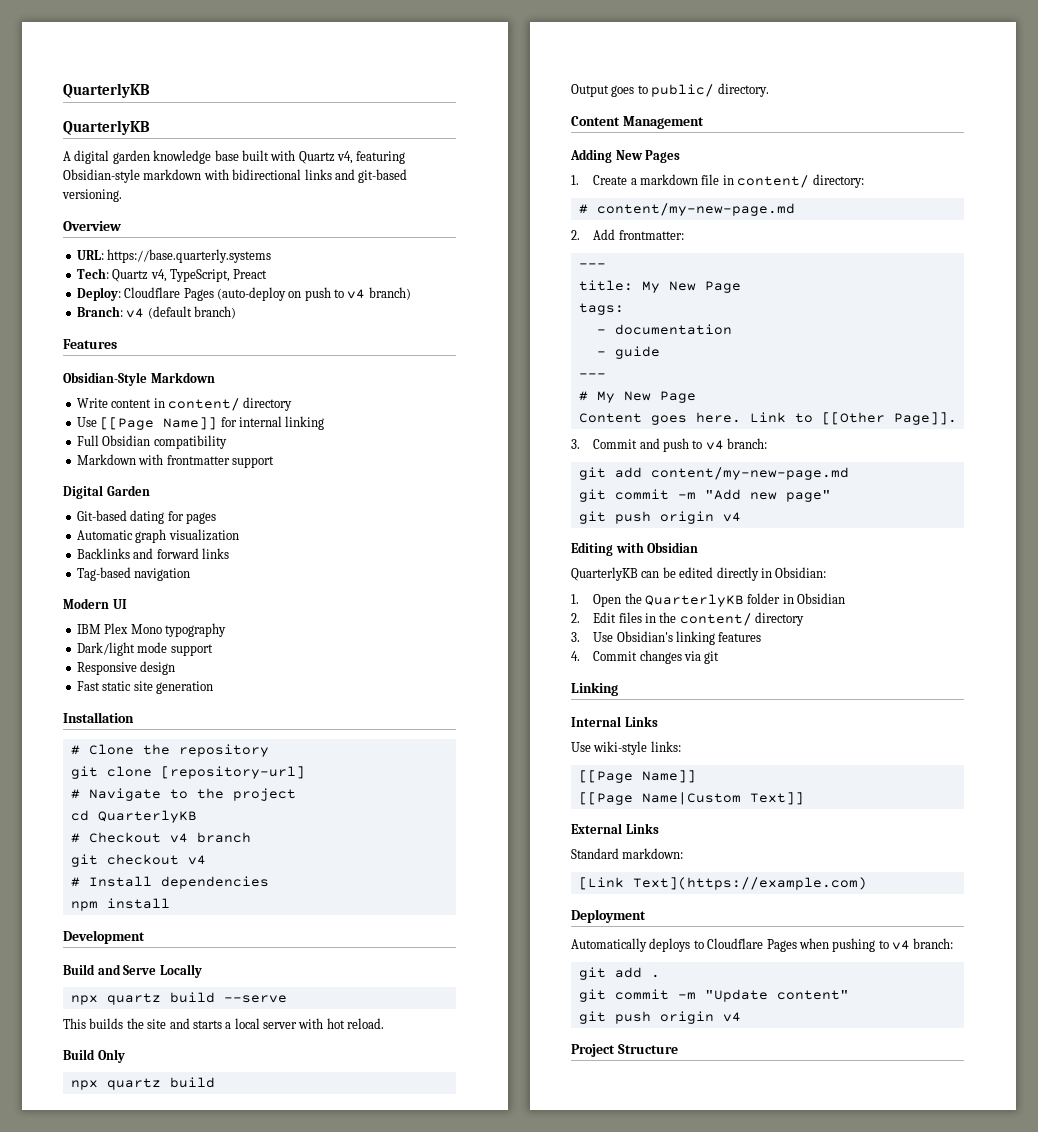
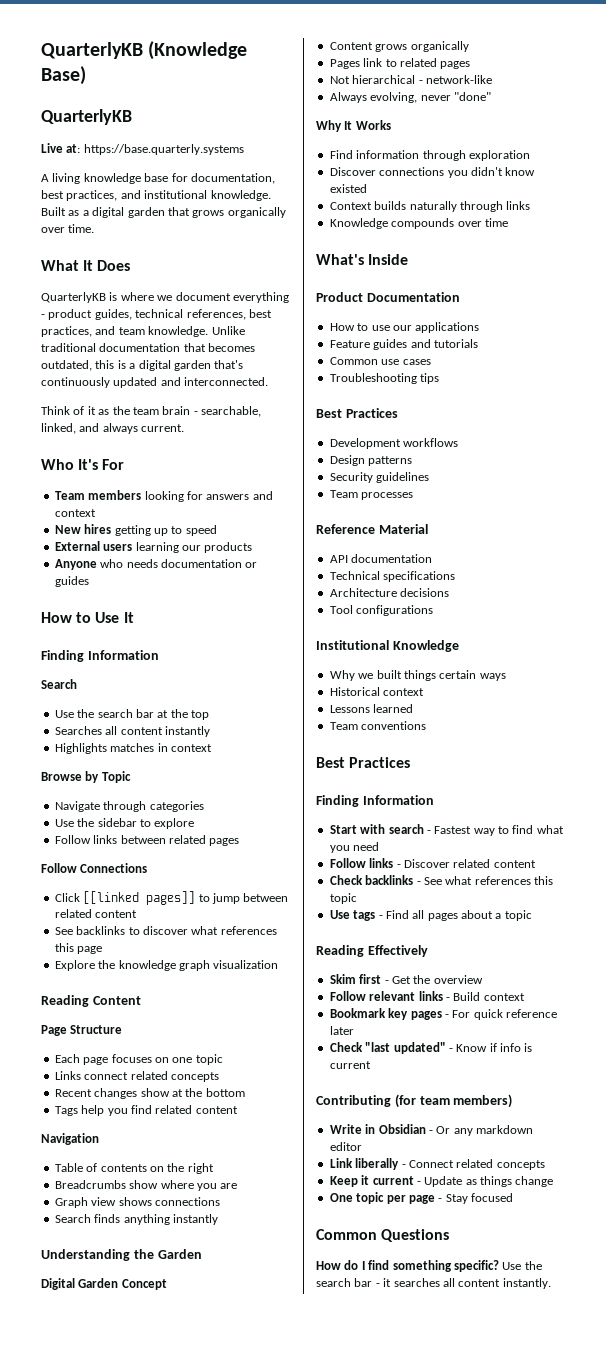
[63,83,150,98] [63,120,150,135] [63,150,406,164] [63,169,408,183] [62,189,122,202] [63,221,121,231] [76,249,272,263] [76,268,268,282] [76,287,411,301] [76,306,236,319] [63,339,117,349] [63,372,215,386] [76,397,293,411] [76,416,325,430] [76,435,227,449] [76,454,274,468] [63,485,150,499] [76,510,216,524] [76,529,239,543] [76,548,229,559] [76,567,191,581] [63,598,127,609] [76,623,226,637] [76,642,213,656] [76,661,176,675] [76,681,213,694] [63,712,134,723] [70,744,269,757] [70,766,305,779] [70,788,296,801] [70,810,197,823] [70,832,251,843] [70,854,206,867] [70,876,269,889] [70,898,170,911] [63,930,145,944] [63,964,202,978] [70,992,287,1005] [63,1018,385,1029] [63,1049,125,1063] [70,1077,215,1090] [571,83,769,97] [571,116,704,129] [570,149,681,163] [571,174,864,188] [578,203,795,216] [571,229,684,240] [578,263,606,268] [578,280,741,293] [578,303,624,315] [596,324,732,335] [596,346,660,359] [578,373,606,378] [578,391,696,403] [578,412,957,425] [571,438,768,452] [578,467,849,480] [578,489,831,502] [578,511,741,524] [571,542,699,556] [571,567,827,581] [571,593,846,607] [571,612,805,626] [571,631,762,645] [571,650,720,664] [571,682,618,696] [571,716,658,727] [571,741,681,755] [578,770,696,783] [578,792,804,805] [571,823,659,834] [571,848,684,859] [578,877,867,890] [571,909,646,923] [571,938,954,952] [578,967,660,980] [578,989,849,1002] [578,1011,741,1024] [571,1044,678,1057] QuarterlyKB // QuarterlyKB // A digital garden knowledge base built with Quartz v4, featuring Obsidian-style markdown with bidirectional links and git-based versioning. // Overview // URL: https://base.quarterly.systems // Tech: Quartz v4, TypeScript, Preact // Deploy: Cloudflare Pages (auto-deploy on push to v4 branch) // Branch: v4 (default branch) // Features // Obsidian-Style Markdown // Write content in content/ directory // Use [[Page Name]] for internal linking // Full Obsidian compatibility // Markdown with frontmatter support // Digital Garden // Git-based dating for pages // Automatic graph visualization // Backlinks and forward links // Tag-based navigation // Modern UI // IBM Plex Mono typography // Dark/light mode support // Responsive design // Fast static site generation // Installation // # Clone the repository // git clone [repository-url] // # Navigate to the project // cd QuarterlyKB // # Checkout v4 branch // git checkout v4 // # Install dependencies // npm install // Development // Build and Serve Locally // npx quartz build --serve // This builds the site and starts a local server with hot reload. // Build Only // npx quartz build // Output goes to public/ directory. // Content Management // Adding New Pages // 1. Create a markdown file in content/ directory: // # content/my-new-page.md // 2. Add frontmatter: // --- // title: My New Page // tags: // - documentation // - guide // --- // # My New Page // Content goes here. Link to [[Other Page]]. // 3. Commit and push to v4 branch: // git add content/my-new-page.md // git commit -m "Add new page" // git push origin v4 // Editing with Obsidian // QuarterlyKB can be edited directly in Obsidian: // 1. Open the QuarterlyKB folder in Obsidian // 2. Edit files in the content/ directory // 3. Use Obsidian's linking features // 4. Commit changes via git // Linking // Internal Links // Use wiki-style links: // [[Page Name]] // [[Page Name|Custom Text]] // External Links // Standard markdown: // [Link Text](https://example.com) // Deployment // Automatically deploys to Cloudflare Pages when pushing to v4 branch: // git add . // git commit -m "Update content" // git push origin v4 // Project Structure -> [41,41,248,60] [41,66,86,85] [41,109,132,125] [41,143,244,155] [41,173,275,184] [41,190,271,201] [41,207,286,218] [41,224,95,233] [41,260,131,271] [41,292,289,303] [41,309,272,320] [41,326,245,337] [41,343,256,352] [41,360,244,371] [41,377,269,388] [41,406,261,417] [41,423,185,434] [41,459,125,470] [54,490,273,502] [54,509,96,517] [54,524,217,536] [54,541,253,553] [54,559,258,570] [54,576,89,587] [41,612,134,623] [41,650,159,662] [41,679,77,689] [54,709,209,720] [54,726,210,737] [54,743,212,754] [41,771,131,783] [54,801,204,812] [54,818,195,829] [54,835,240,846] [41,863,148,873] [54,891,289,905] [54,909,138,918] [54,926,277,935] [54,943,103,954] [54,960,279,971] [41,995,141,1007] [41,1025,123,1036] [54,1054,223,1065] [54,1071,219,1082] [54,1088,245,1099] [54,1105,238,1116] [41,1133,99,1145] [54,1163,214,1174] [54,1180,238,1191] [54,1197,220,1208] [54,1214,218,1225] [41,1249,202,1261] [41,1278,167,1290] [329,41,469,52] [329,58,471,69] [329,75,492,84] [329,92,491,103] [316,120,391,132] [329,150,530,161] [329,167,536,178] [329,184,367,193] [329,201,531,212] [329,218,508,229] [316,254,409,265] [316,292,460,302] [329,322,480,333] [329,339,478,350] [329,357,431,365] [329,373,440,384] [316,408,398,418] [329,438,459,449] [329,455,413,466] [329,472,430,483] [329,490,414,500] [316,524,428,534] [329,554,433,563] [329,571,456,582] [329,588,450,597] [329,605,434,616] [316,640,459,652] [329,670,506,681] [329,687,425,696] [329,704,414,713] [329,721,427,730] [316,757,411,768] [316,795,434,807] [329,824,564,836] [329,842,380,853] [329,858,536,868] [329,875,553,885] [329,893,357,904] [329,910,532,921] [316,945,428,957] [329,974,483,984] [329,991,525,1001] [329,1008,557,1020] [329,1026,354,1035] [329,1042,533,1054] [329,1061,371,1069] [316,1094,513,1108] [329,1124,533,1136] [329,1142,362,1151] [329,1158,545,1170] [329,1175,554,1187] [329,1192,513,1204] [316,1229,450,1242] [316,1260,542,1272] [316,1278,551,1289] QuarterlyKB (Knowledge Base) // QuarterlyKB // Live at: https://base.quarterly.systems // A living knowledge base for documentation, best practices, and institutional knowledge. Built as a digital garden that grows organically over time. // What It Does // QuarterlyKB is where we document everything - product guides, technical references, best practices, and team knowledge. Unlike traditional documentation that becomes outdated, this is a digital garden that's continuously updated and interconnected. // Think of it as the team brain - searchable, linked, and always current. // Who It's For // Team members looking for answers and context // New hires getting up to speed // External users learning our products // Anyone who needs documentation or guides // How to Use It // Finding Information // Search // Use the search bar at the top // Searches all content instantly // Highlights matches in context // Browse by Topic // Navigate through categories // Use the sidebar to explore // Follow links between related pages // Follow Connections // Click [[linked pages]] to jump between related content // See backlinks to discover what references this page // Explore the knowledge graph visualization // Reading Content // Page Structure // Each page focuses on one topic // Links connect related concepts // Recent changes show at the bottom // Tags help you find related content // Navigation // Table of contents on the right // Breadcrumbs show where you are // Graph view shows connections // Search finds anything instantly // Understanding the Garden // Digital Garden Concept // Content grows organically // Pages link to related pages // Not hierarchical - network-like // Always evolving, never "done" // Why It Works // Find information through exploration // Discover connections you didn't know existed // Context builds naturally through links // Knowledge compounds over time // What's Inside // Product Documentation // How to use our applications // Feature guides and tutorials // Common use cases // Troubleshooting tips // Best Practices // Development workflows // Design patterns // Security guidelines // Team processes // Reference Material // API documentation // Technical specifications // Architecture decisions // Tool configurations // Institutional Knowledge // Why we built things certain ways // Historical context // Lessons learned // Team conventions // Best Practices // Finding Information // Start with search - Fastest way to find what you need // Follow links - Discover related content // Check backlinks - See what references this topic // Use tags - Find all pages about a topic // Reading Effectively // Skim first - Get the overview // Follow relevant links - Build context // Bookmark key pages - For quick reference later // Check "last updated" - Know if info is current // Contributing (for team members) // Write in Obsidian - Or any markdown editor // Link liberally - Connect related concepts // Keep it current - Update as things change // One topic per page - Stay focused // Common Questions // How do I find something specific? Use the search bar - it searches all content instantly.

